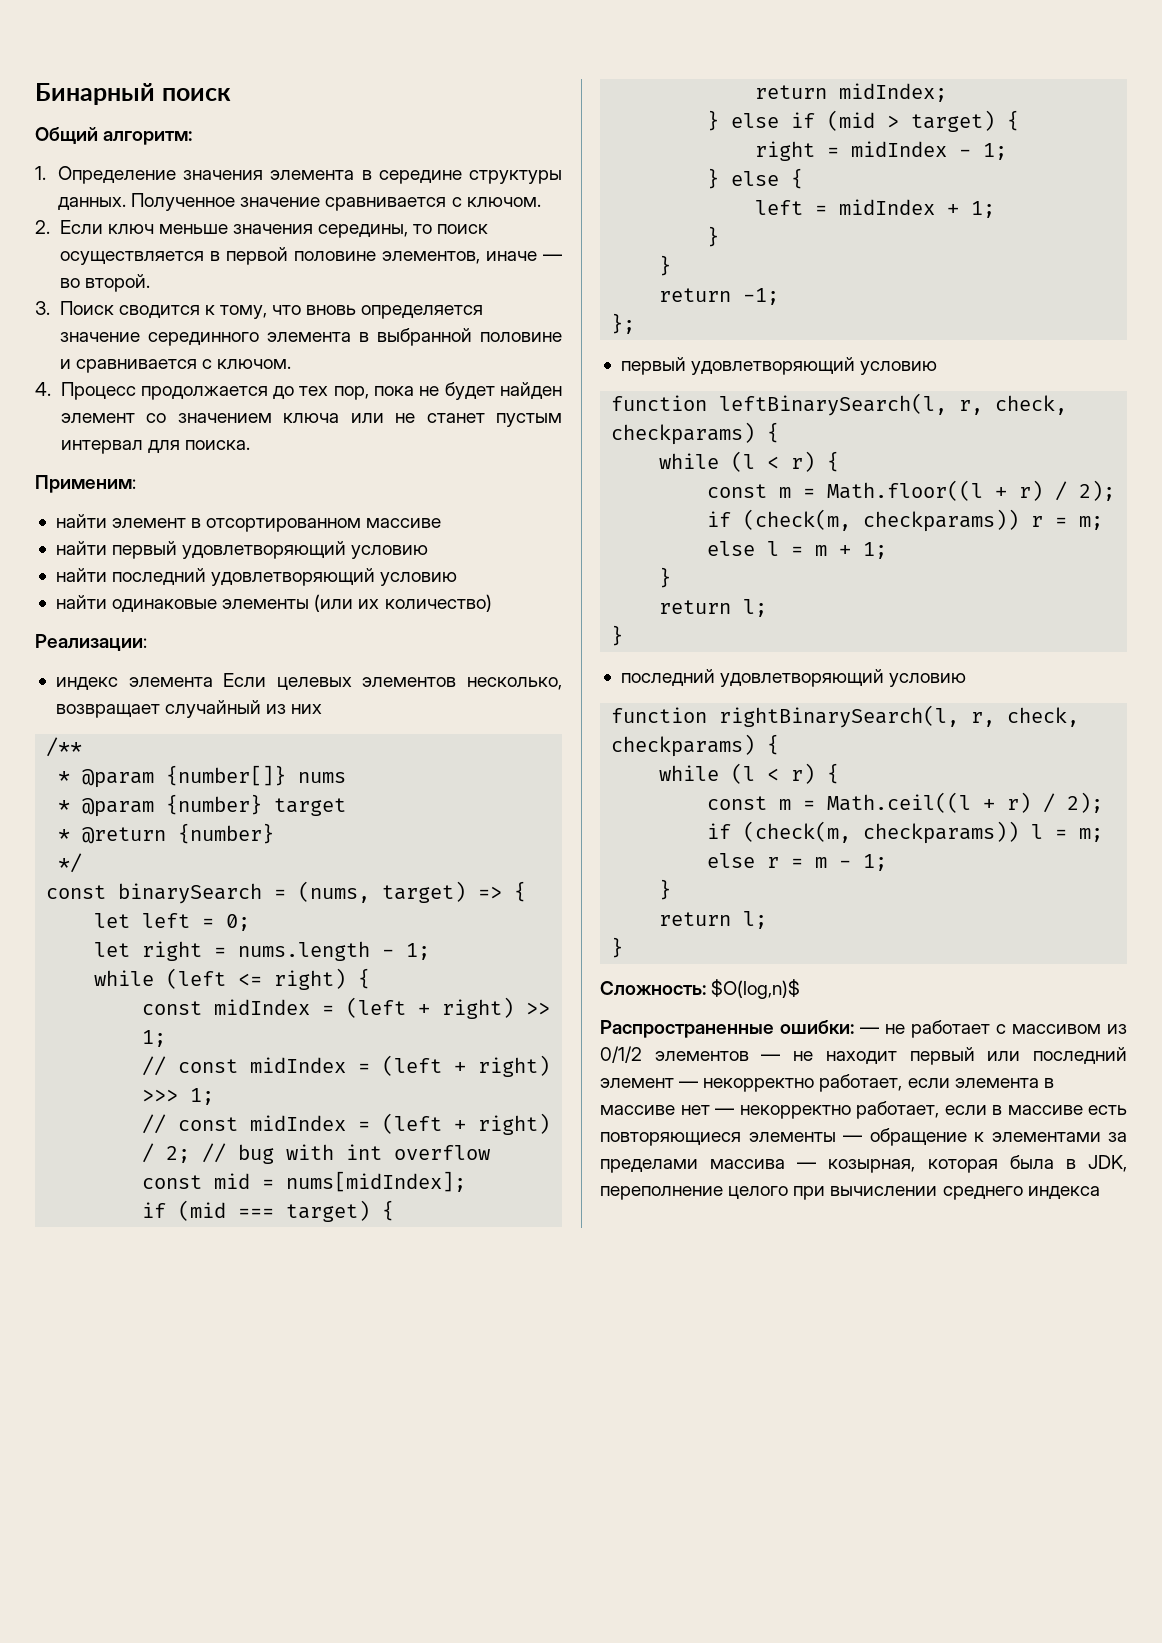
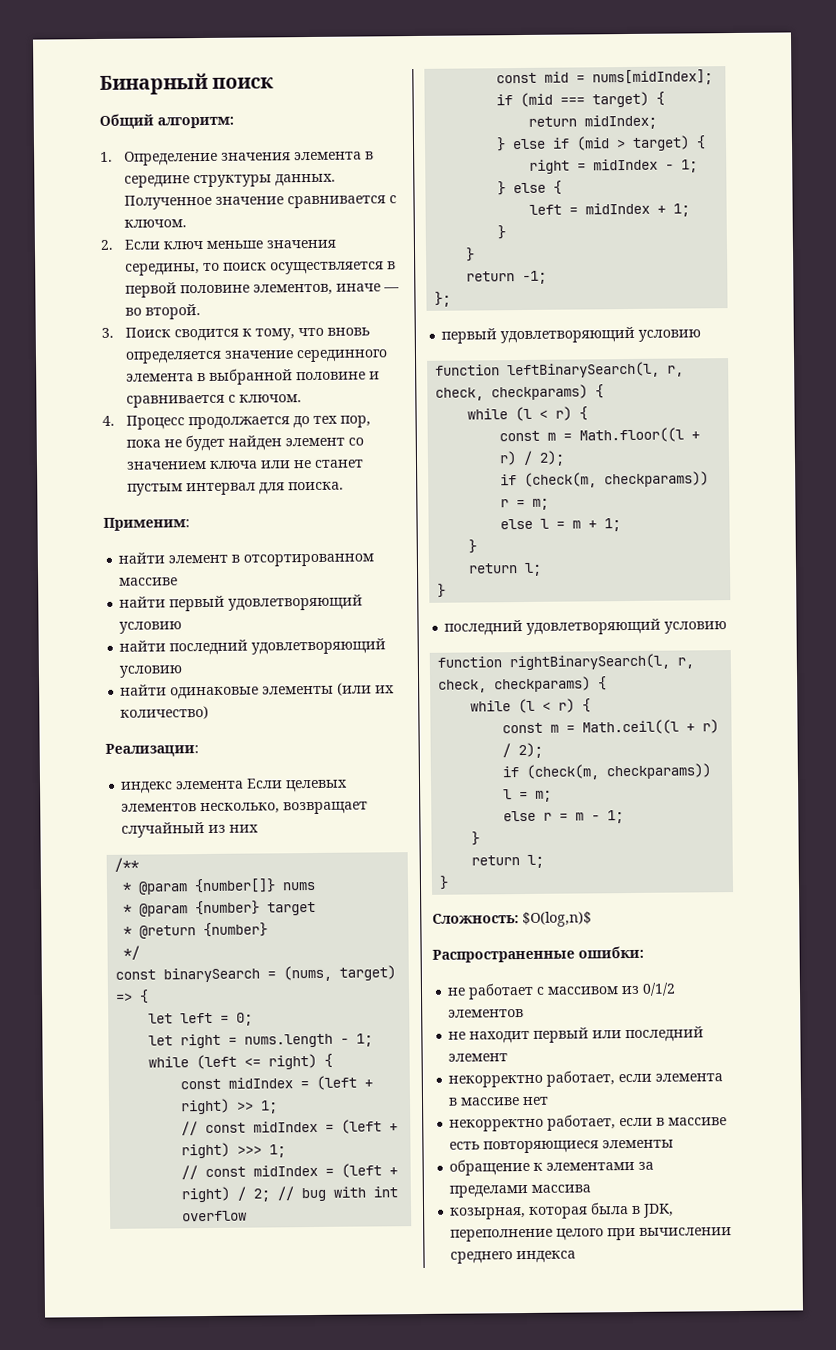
[860,1027,879,1034] — -> (644, 952) //
[761,1054,781,1061] — -> (525, 1013) //
[679,1081,699,1088] — -> (509, 1057) //
[715,1108,734,1115] — -> (550, 1101) //
[843,1135,862,1142] — -> (675, 1144) //
[797,1162,817,1169] — -> (592, 1188) //

